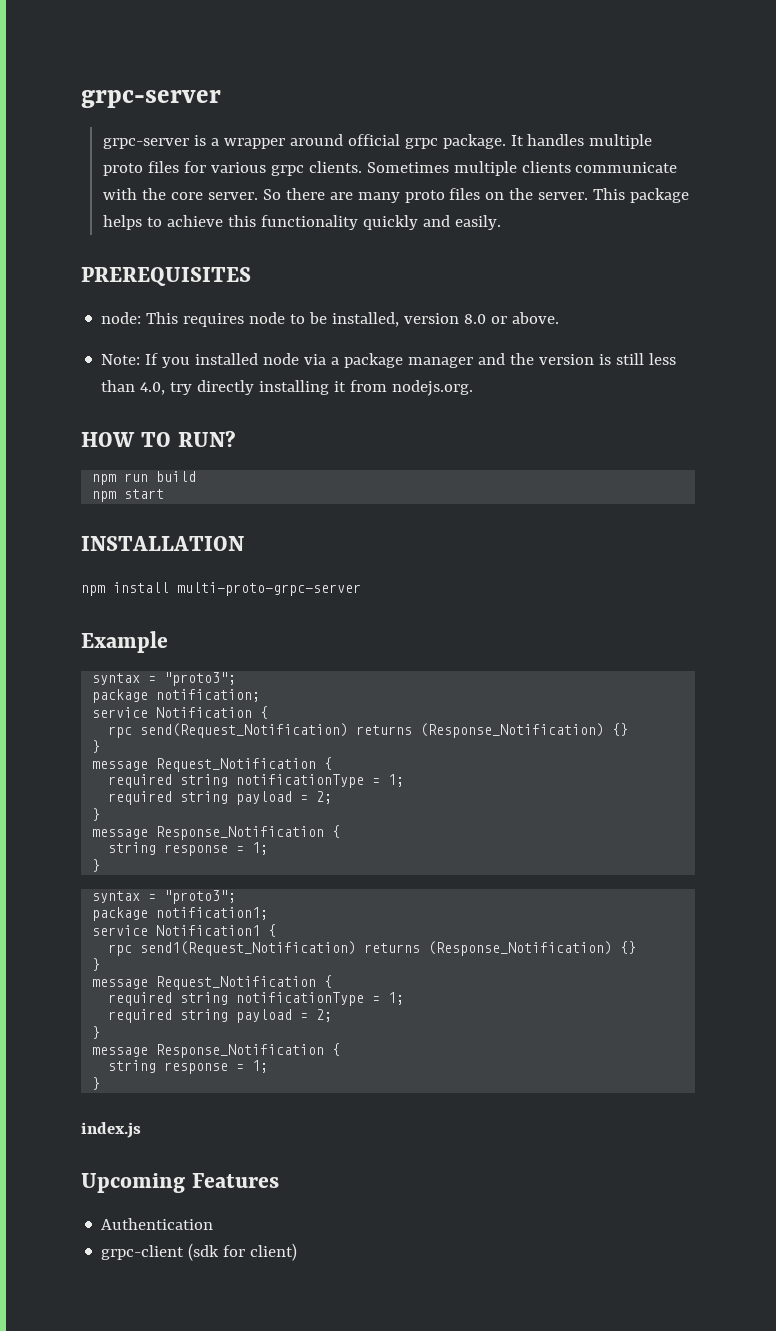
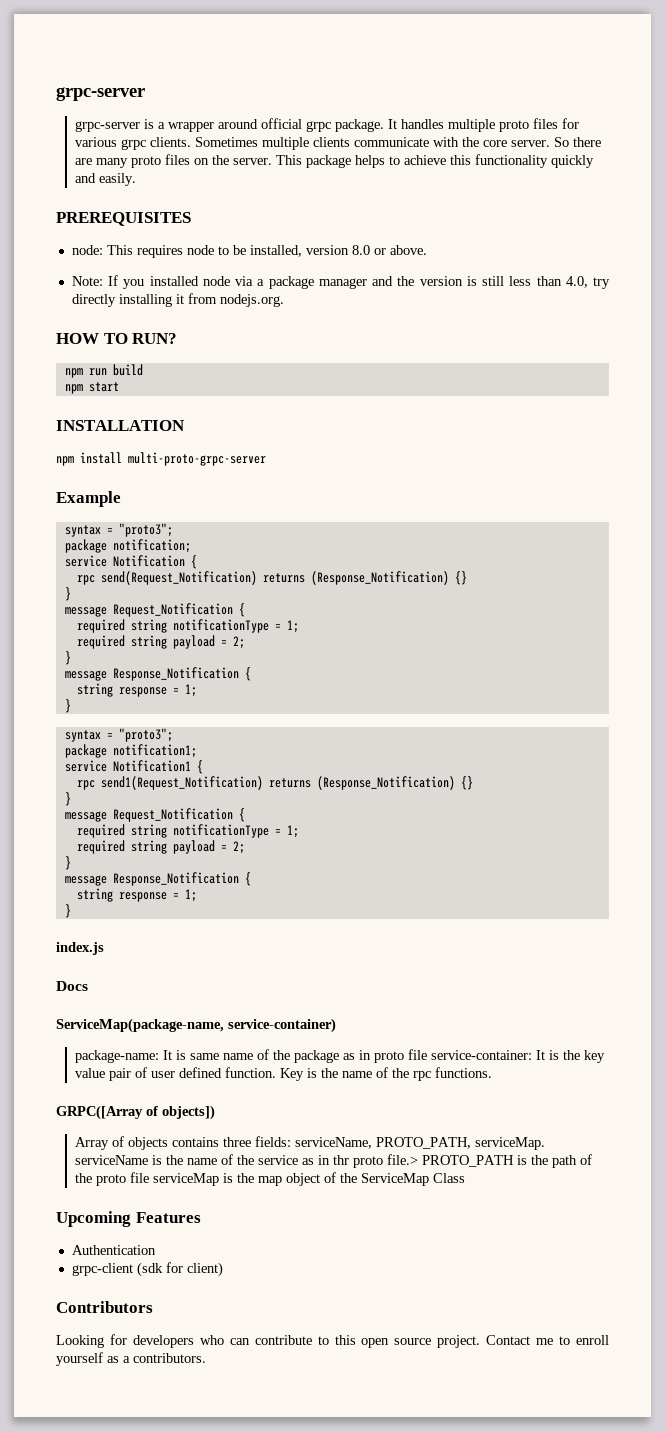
(141, 1130) none -> [56,981,88,991] [56,1018,336,1033] [74,1049,605,1063] [74,1067,492,1081] [56,1105,215,1120] [74,1136,545,1150] [74,1154,592,1168] [74,1172,465,1186] // Docs // ServiceMap(package-name, service-container) // package-name: It is same name of the package as in proto file service-container: It is the key value pair of user defined function. Key is the name of the rpc functions. // GRPC([Array of objects]) // Array of objects contains three fields: serviceName, PROTO_PATH, serviceMap. serviceName is the name of the service as in thr proto file.> PROTO_PATH is the path of the proto file serviceMap is the map object of the ServiceMap Class
(298, 1252) none -> [56,1301,153,1313] [56,1334,610,1348] [56,1352,206,1366] // Contributors // Looking for developers who can contribute to this open source project. Contact me to enroll yourself as a contributors.

